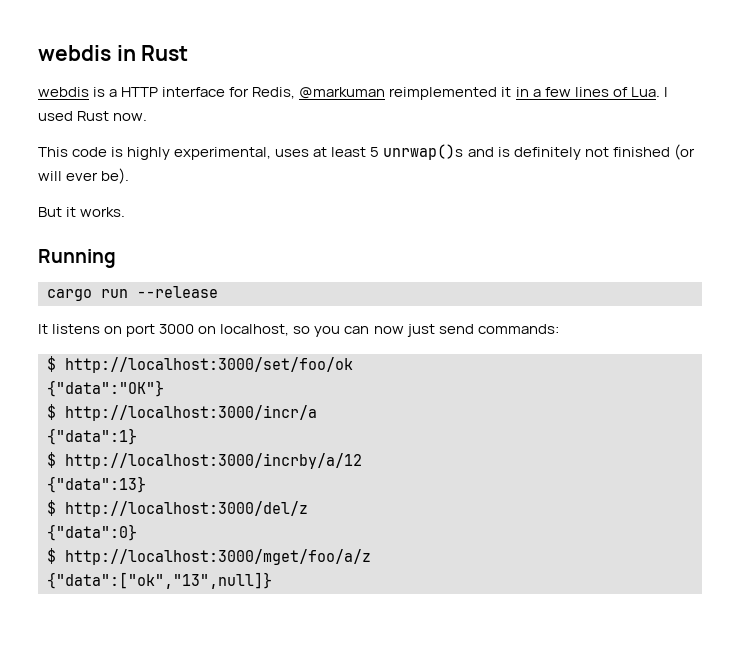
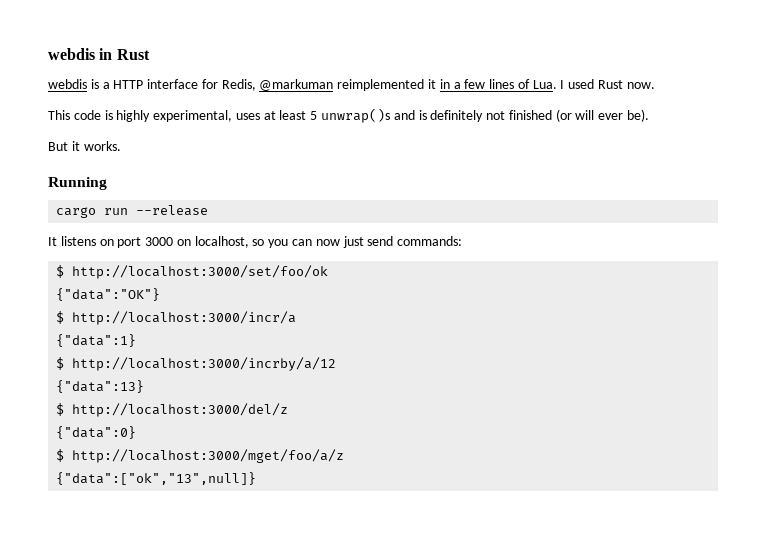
[383,144,464,160] unrwap()s -> [321,108,391,123] unwrap()s

